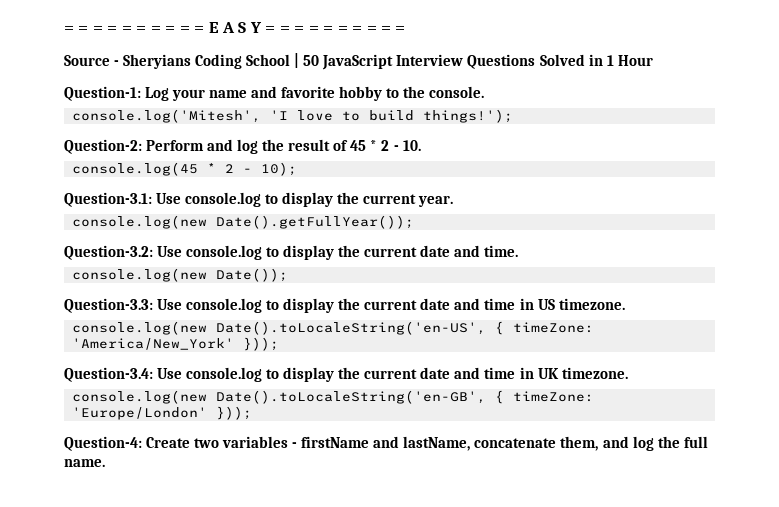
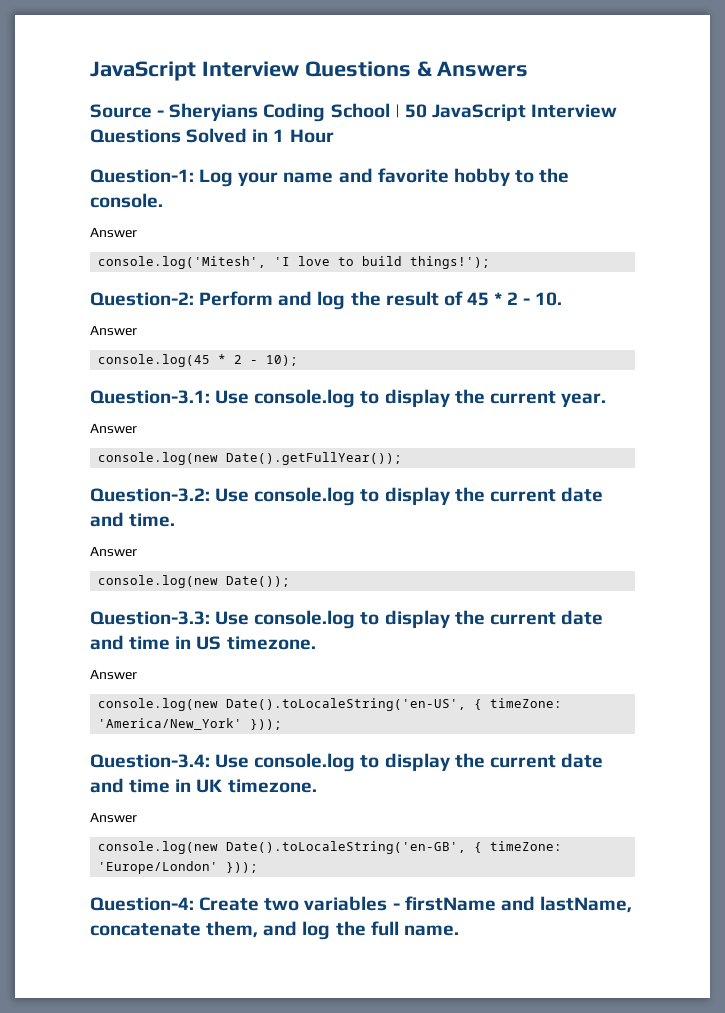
[64,22,406,33] = = = = = = = = = = E A S Y = = = = = = = = = = -> [90,61,528,81] JavaScript Interview Questions & Answers
(485, 92) none -> [90,227,137,238] // Answer
(421, 145) none -> [90,325,137,336] // Answer
(454, 201) none -> [90,423,137,434] // Answer
(519, 251) none -> [90,546,137,557] // Answer
(625, 304) none -> [90,669,137,680] // Answer
(628, 373) none -> [90,812,137,823] // Answer

